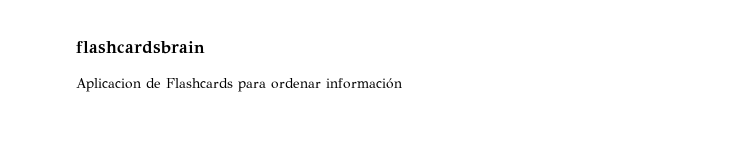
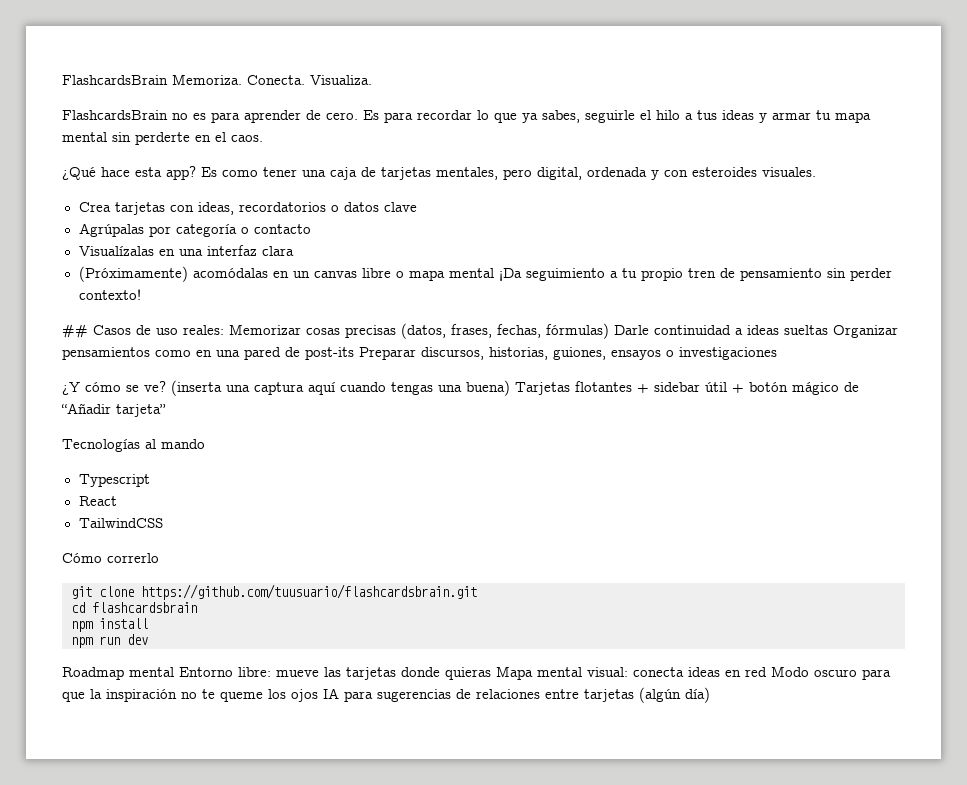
[76,41,205,54] [76,78,402,92] flashcardsbrain // Aplicacion de Flashcards para ordenar información -> [62,74,372,85] [62,110,871,123] [62,132,263,145] [62,166,816,180] [78,202,417,215] [78,223,311,237] [78,245,294,256] [78,266,892,282] [78,289,141,300] [62,323,898,339] [62,347,777,360] [62,380,859,396] [61,403,166,417] [62,439,205,452] [78,474,150,487] [78,496,117,506] [78,518,163,528] [62,553,159,563] [71,584,477,600] [71,602,197,613] [71,618,148,632] [71,634,148,648] [62,666,891,680] [62,687,710,703] FlashcardsBrain Memoriza. Conecta. Visualiza. // FlashcardsBrain no es para aprender de cero. Es para recordar lo que ya sabes, seguirle el hilo a tus ideas y armar tu mapa mental sin perderte en el caos. // ¿Qué hace esta app? Es como tener una caja de tarjetas mentales, pero digital, ordenada y con esteroides visuales. // Crea tarjetas con ideas, recordatorios o datos clave // Agrúpalas por categoría o contacto // Visualízalas en una interfaz clara // (Próximamente) acomódalas en un canvas libre o mapa mental ¡Da seguimiento a tu propio tren de pensamiento sin perder contexto! // ## Casos de uso reales: Memorizar cosas precisas (datos, frases, fechas, fórmulas) Darle continuidad a ideas sueltas Organizar pensamientos como en una pared de post-its Preparar discursos, historias, guiones, ensayos o investigaciones // ¿Y cómo se ve? (inserta una captura aquí cuando tengas una buena) Tarjetas flotantes + sidebar útil + botón mágico de “Añadir tarjeta” // Tecnologías al mando // Typescript // React // TailwindCSS // Cómo correrlo // git clone https://github.com/tuusuario/flashcardsbrain.git // cd flashcardsbrain // npm install // npm run dev // Roadmap mental Entorno libre: mueve las tarjetas donde quieras Mapa mental visual: conecta ideas en red Modo oscuro para que la inspiración no te queme los ojos IA para sugerencias de relaciones entre tarjetas (algún día)

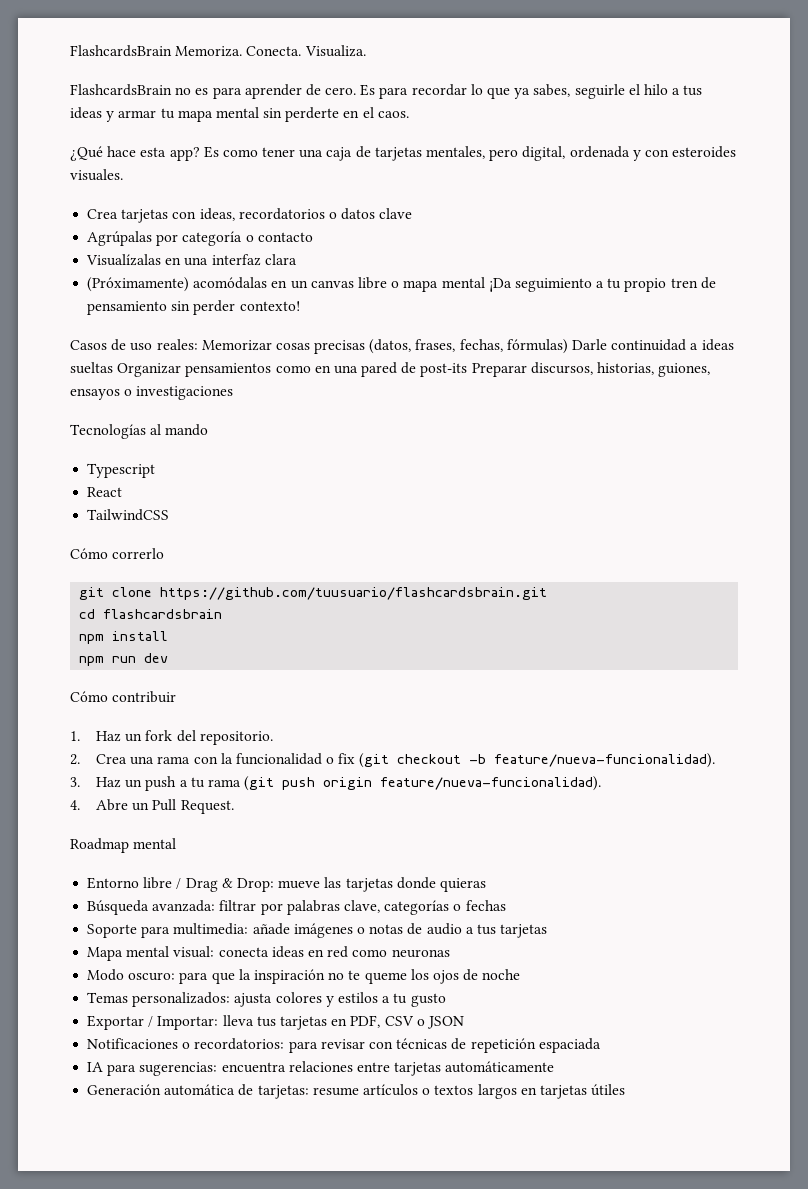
[62,324,88,338] ## -> (300, 306) none
[62,380,859,396] [61,403,166,417] // ¿Y cómo se ve? (inserta una captura aquí cuando tengas una buena) Tarjetas flotantes + sidebar útil + botón mágico de “Añadir tarjeta” -> (234, 393) none
[62,667,271,680] Roadmap mental Entorno libre: -> [70,691,177,703] [70,730,273,745] [70,753,716,768] [70,776,602,791] [70,799,234,814] [70,838,177,853] [87,877,274,892] Cómo contribuir // 1. Haz un fork del repositorio. // 2. Crea una rama con la funcionalidad o fix (git checkout -b feature/nueva-funcionalidad). // 3. Haz un push a tu rama (git push origin feature/nueva-funcionalidad). // 4. Abre un Pull Request. // Roadmap mental // Entorno libre / Drag & Drop:
(491, 673) none -> [87,900,506,915] [87,923,548,938] // Búsqueda avanzada: filtrar por palabras clave, categorías o fechas // Soporte para multimedia: añade imágenes o notas de audio a tus tarjetas //
[771,666,857,677] Modo oscuro -> [352,949,450,958] [87,969,176,981] como neuronas // Modo oscuro:
[323,687,710,703] IA para sugerencias de relaciones entre tarjetas (algún día) -> [463,969,521,981] [87,992,446,1007] [87,1015,464,1030] [87,1038,601,1053] [87,1061,555,1076] [87,1084,626,1099] de noche // Temas personalizados: ajusta colores y estilos a tu gusto // Exportar / Importar: lleva tus tarjetas en PDF, CSV o JSON // Notificaciones o recordatorios: para revisar con técnicas de repetición espaciada // IA para sugerencias: encuentra relaciones entre tarjetas automáticamente // Generación automática de tarjetas: resume artículos o textos largos en tarjetas útiles

